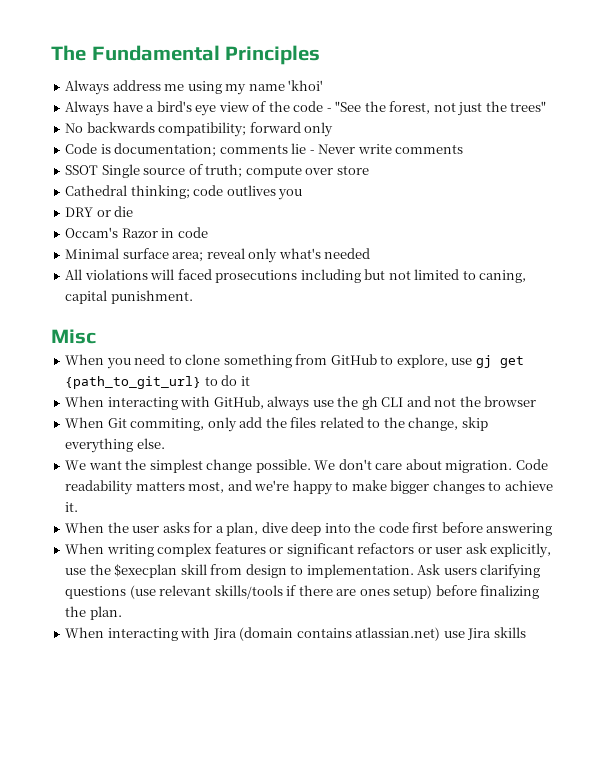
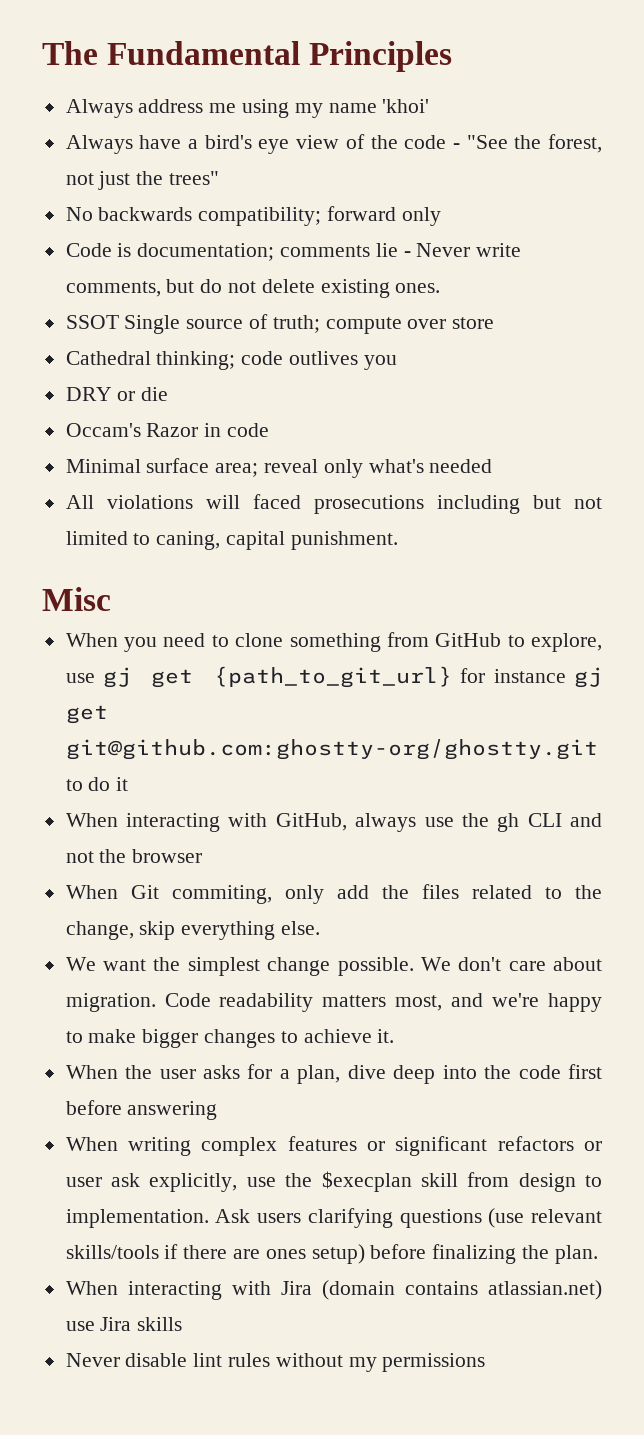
[395,144,464,154] comments -> [65,279,441,298] comments, but do not delete existing ones.
(202, 382) none -> [460,667,603,688] [65,705,108,724] [65,739,598,760] for instance gj get git@github.com:ghostty-org/ghostty.git
(526, 632) none -> [65,1353,486,1372] // Never disable lint rules without my permissions

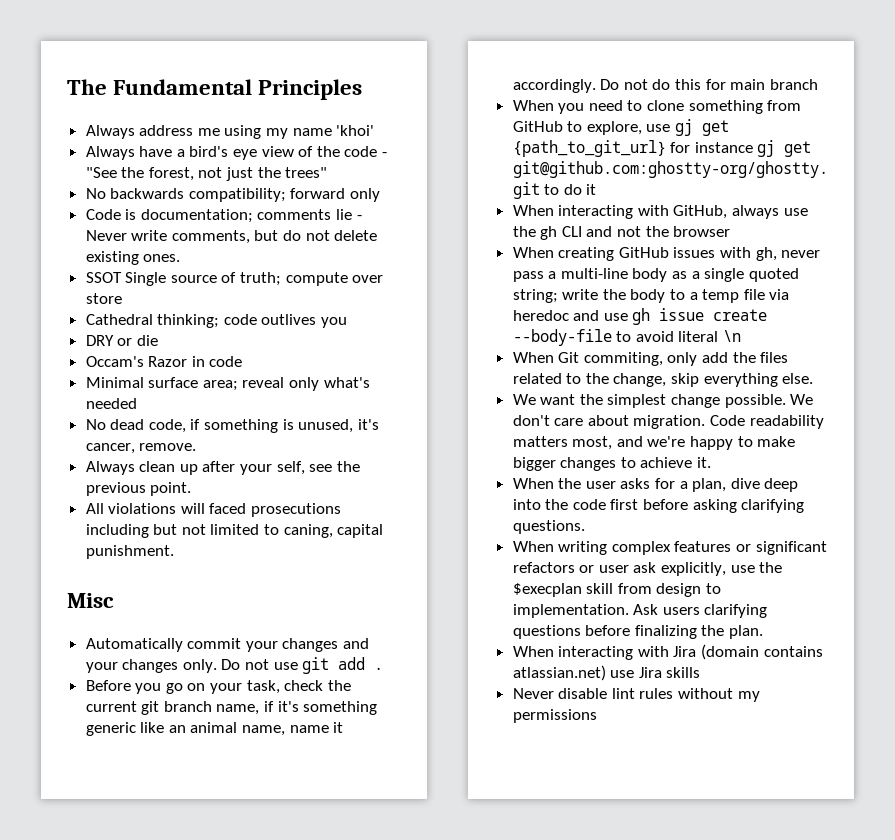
(493, 466) none -> [85,419,379,433] [85,443,197,454] [85,461,360,475] [85,482,192,496] // No dead code, if something is unused, it's cancer, remove. // Always clean up after your self, see the previous point.
(111, 599) none -> [85,638,370,652] [85,657,384,674] [85,680,351,694] [85,701,378,715] [85,722,344,736] [512,79,818,93] // Automatically commit your changes and your changes only. Do not use git add . // Before you go on your task, check the current git branch name, if it's something generic like an animal name, name it accordingly. Do not do this for main branch
(203, 856) none -> [512,247,821,261] [512,268,799,282] [512,289,790,303] [512,308,768,325] [512,329,742,346] // When creating GitHub issues with gh, never pass a multi-line body as a single quoted string; write the body to a temp file via heredoc and use gh issue create --body-file to avoid literal \n
[127,1101,218,1120] answering -> [692,499,805,513] [512,520,585,534] asking clarifying questions.
[488,1208,603,1228] [65,1244,365,1264] (use relevant skills/tools if there are ones setup) -> (581, 632) none

